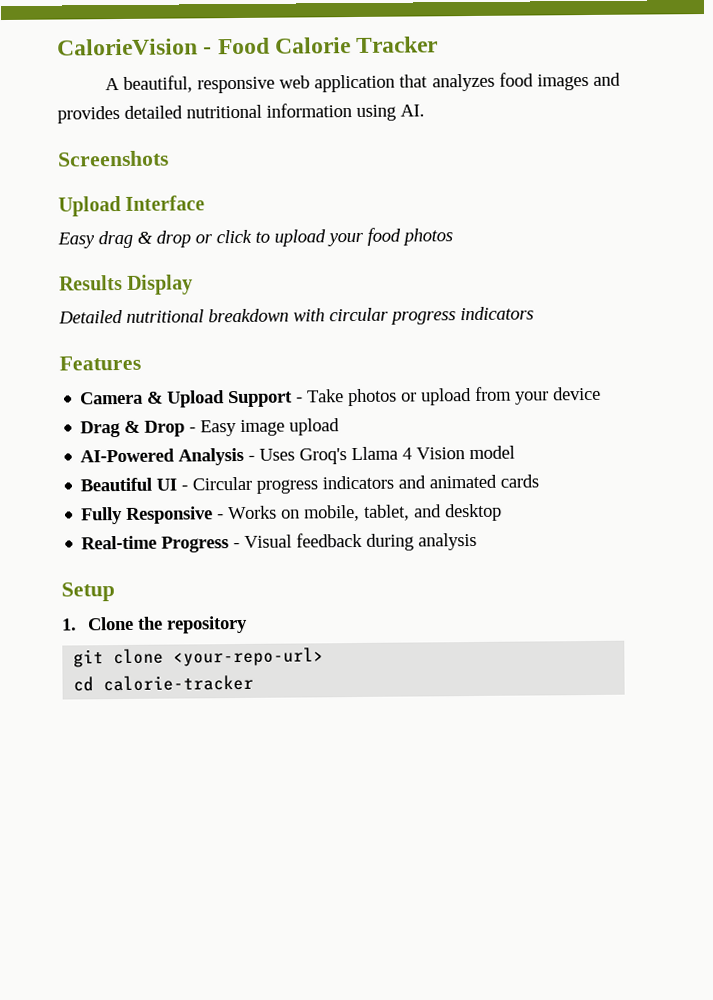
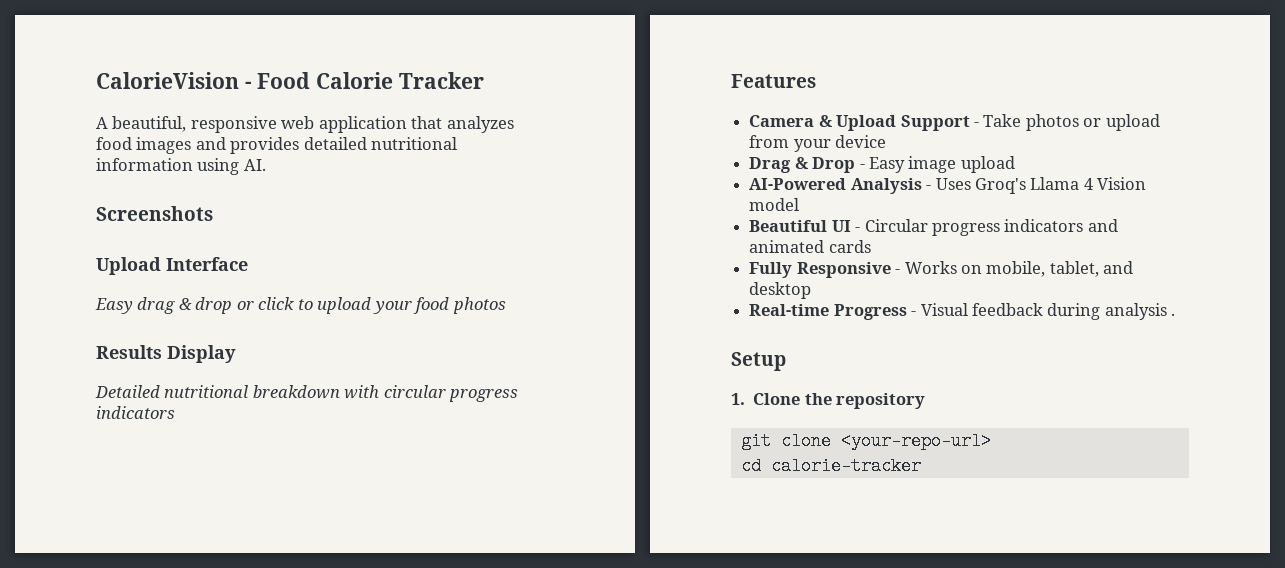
(478, 541) none -> [1171,313,1176,316] .

